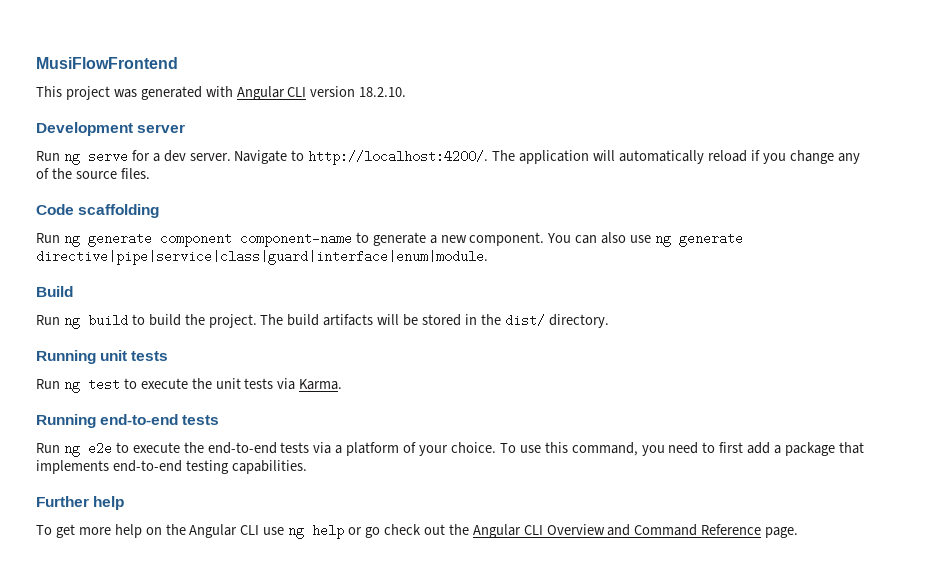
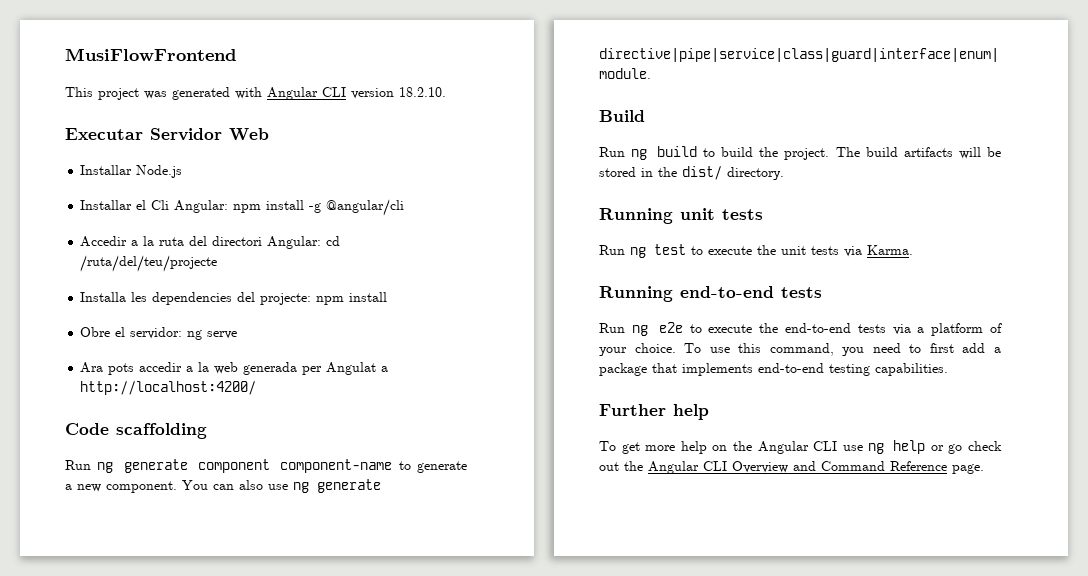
[36,122,186,136] [36,150,860,165] [36,168,150,179] Development server // Run ng serve for a dev server. Navigate to http://localhost:4200/. The application will automatically reload if you change any of the source files. -> [65,128,269,141] [80,165,183,178] [80,199,405,216] [80,236,341,249] [80,255,218,272] [80,292,388,305] [80,327,238,340] [80,362,389,375] [80,381,257,395] Executar Servidor Web // Installar Node.js // Installar el Cli Angular: npm install -g @angular/cli // Accedir a la ruta del directori Angular: cd /ruta/del/teu/projecte // Installa les dependencies del projecte: npm install // Obre el servidor: ng serve // Ara pots accedir a la web generada per Angulat a http://localhost:4200/

